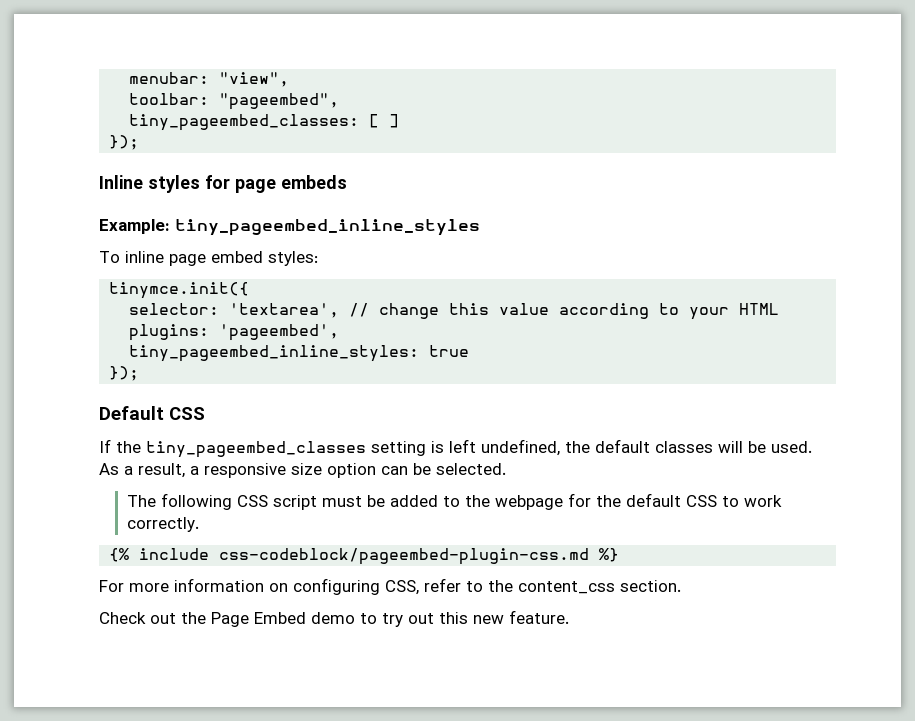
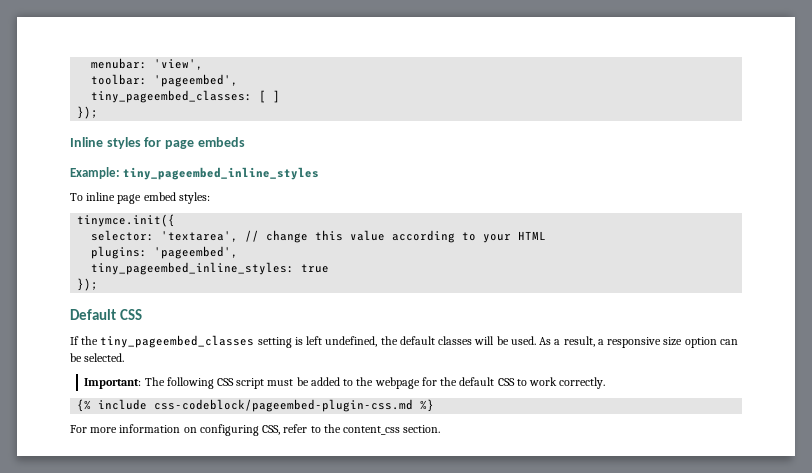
[219,72,290,87] "view", -> [154,59,204,70] 'view',
[219,93,340,110] "pageembed", -> [154,74,239,87] 'pageembed',
(506, 469) none -> [84,378,142,389] Important:
[99,610,569,627] // Check out the Page Embed demo to try out this new feature. -> (441, 429) none

